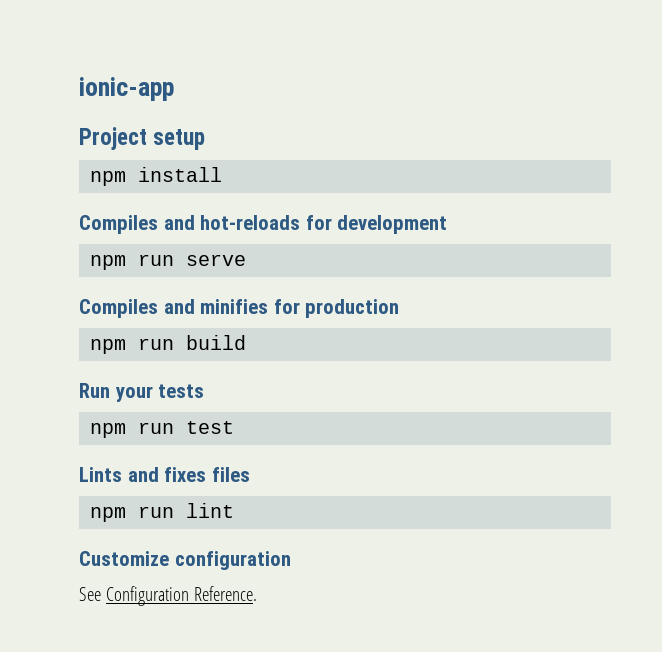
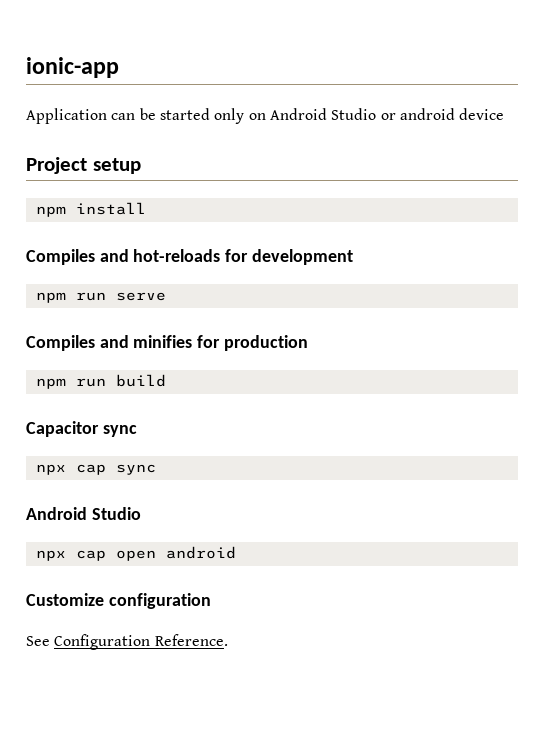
(174, 89) none -> [26,108,505,124] // Application can be started only on Android Studio or android device
[79,383,205,402] [90,421,235,438] [79,467,250,482] [90,503,235,522] Run your tests // npm run test // Lints and fixes files // npm run lint -> [26,421,137,437] [35,464,156,475] [26,507,141,520] [35,546,236,561] Capacitor sync // npx cap sync // Android Studio // npx cap open android

